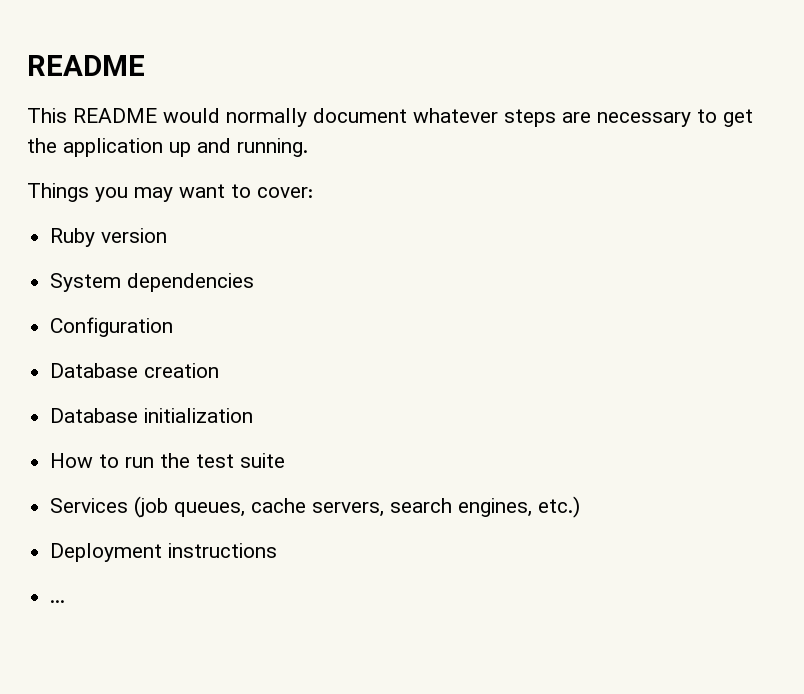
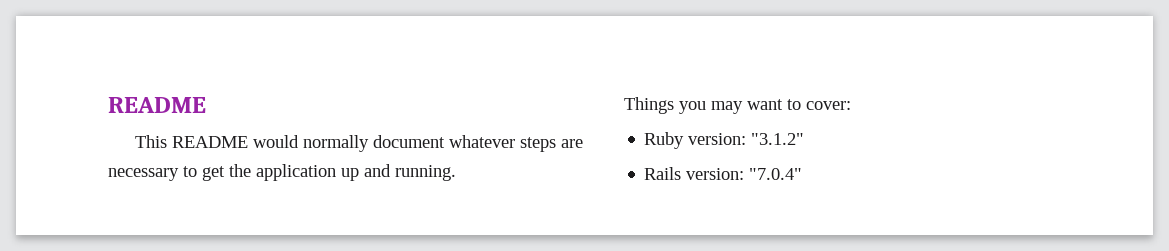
[101,228,168,243] [50,273,255,292] [50,317,174,337] [50,363,220,378] [50,408,254,423] [50,453,286,468] [50,496,581,518] [50,543,278,562] [50,600,66,603] version // System dependencies // Configuration // Database creation // Database initialization // How to run the test suite // Services (job queues, cache servers, search engines, etc.) // Deployment instructions // ... -> [688,133,805,145] [644,167,803,180] version: "3.1.2" // Rails version: "7.0.4"

